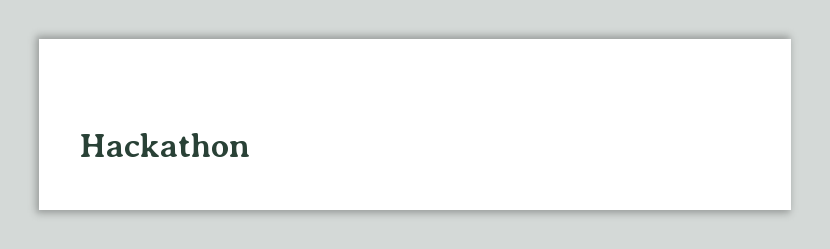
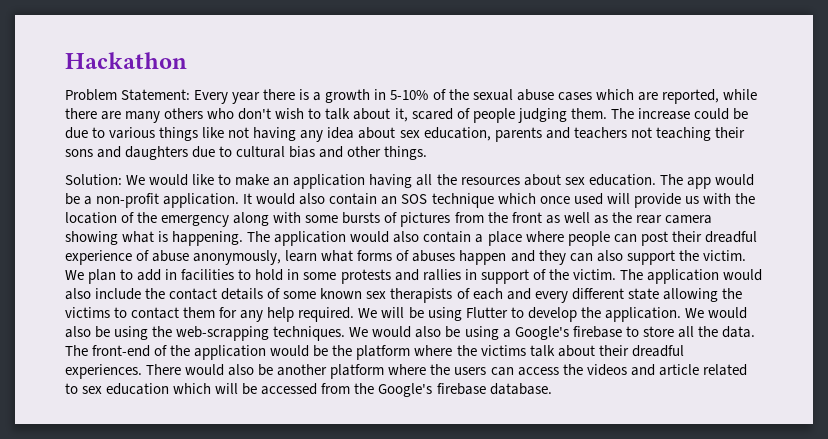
(250, 145) none -> [65,89,757,104] [65,108,748,123] [65,127,745,142] [65,146,428,160] [65,174,754,189] [65,193,755,208] [65,212,712,227] [65,231,757,246] [65,250,746,265] [65,269,762,284] [65,288,742,303] [65,307,747,322] [65,326,755,341] [65,345,684,360] [65,364,747,379] [65,383,552,397] // Problem Statement: Every year there is a growth in 5-10% of the sexual abuse cases which are reported, while there are many others who don't wish to talk about it, scared of people judging them. The increase could be due to various things like not having any idea about sex education, parents and teachers not teaching their sons and daughters due to cultural bias and other things. // Solution: We would like to make an application having all the resources about sex education. The app would be a non-profit application. It would also contain an SOS technique which once used will provide us with the location of the emergency along with some bursts of pictures from the front as well as the rear camera showing what is happening. The application would also contain a place where people can post their dreadful experience of abuse anonymously, learn what forms of abuses happen and they can also support the victim. We plan to add in facilities to hold in some protests and rallies in support of the victim. The application would also include the contact details of some known sex therapists of each and every different state allowing the victims to contact them for any help required. We will be using Flutter to develop the application. We would also be using the web-scrapping techniques. We would also be using a Google's firebase to store all the data. The front-end of the application would be the platform where the victims talk about their dreadful experiences. There would also be another platform where the users can access the videos and article related to sex education which will be accessed from the Google's firebase database.

